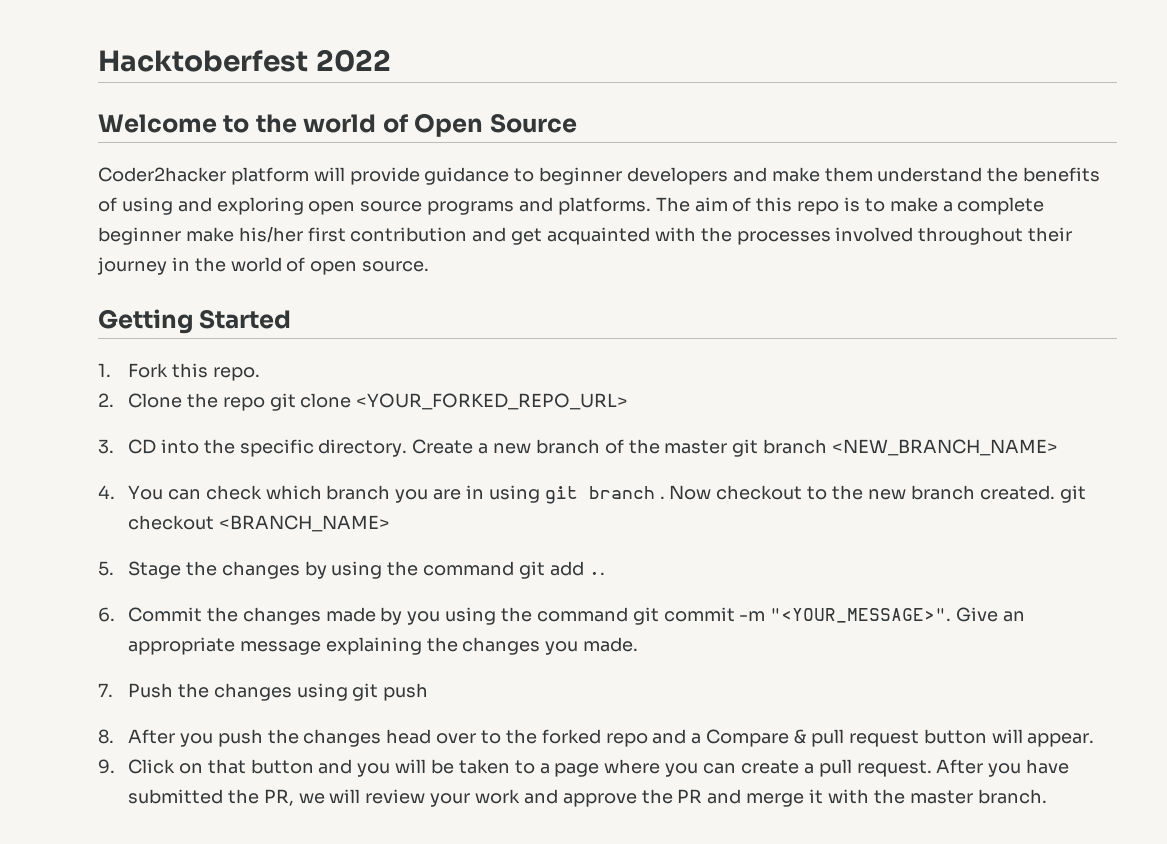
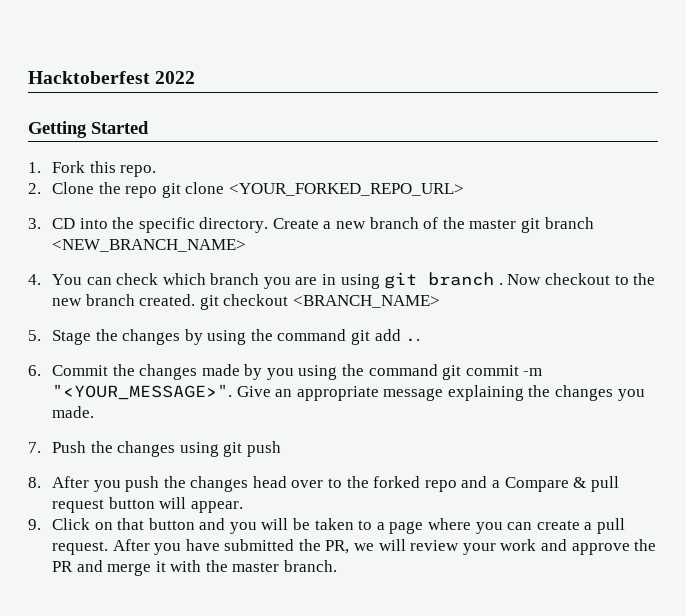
[98,113,577,137] [98,167,1101,185] [98,197,1045,215] [98,226,1073,245] [97,257,430,275] // Welcome to the world of Open Source // Coder2hacker platform will provide guidance to beginner developers and make them understand the benefits of using and exploring open source programs and platforms. The aim of this repo is to make a complete beginner make his/her first contribution and get acquainted with the processes involved throughout their journey in the world of open source. -> (196, 77) none

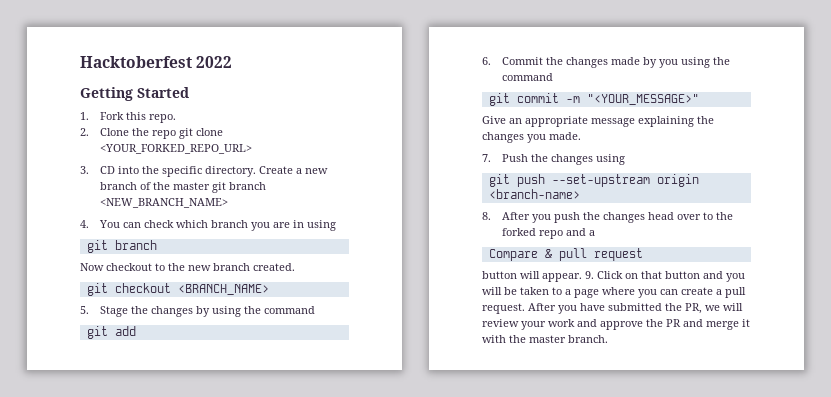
[384,272,503,289] git branch . -> [86,240,157,253] // git branch //
(196, 300) none -> (295, 267) //
(347, 335) none -> (316, 310) //
[405,338,421,342] .. -> (136, 331) none
(438, 370) none -> (554, 77) //
[51,384,232,400] "<YOUR_MESSAGE>". -> [586,94,699,105] "<YOUR_MESSAGE>" //
(219, 449) none -> (626, 159) //
(281, 449) none -> [551,174,699,187] [488,189,580,199] --set-upstream origin <branch-name>
(500, 484) none -> (596, 233) //
(104, 506) none -> (643, 254) //
(243, 507) // -> (582, 277) none

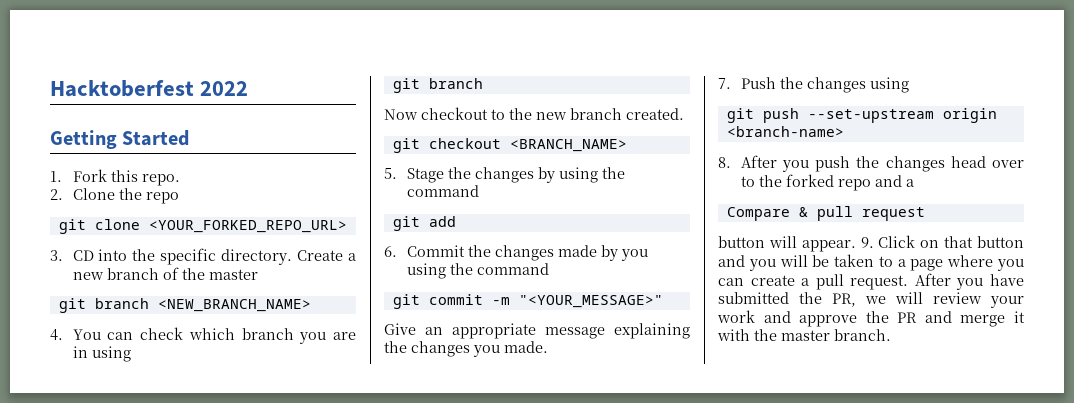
(177, 134) none -> (179, 198) //
(211, 186) none -> (258, 274) //

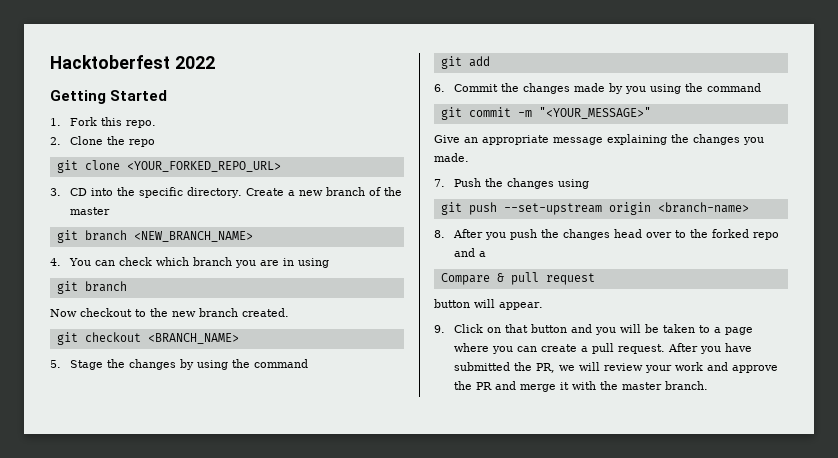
(856, 246) none -> (543, 306) //

